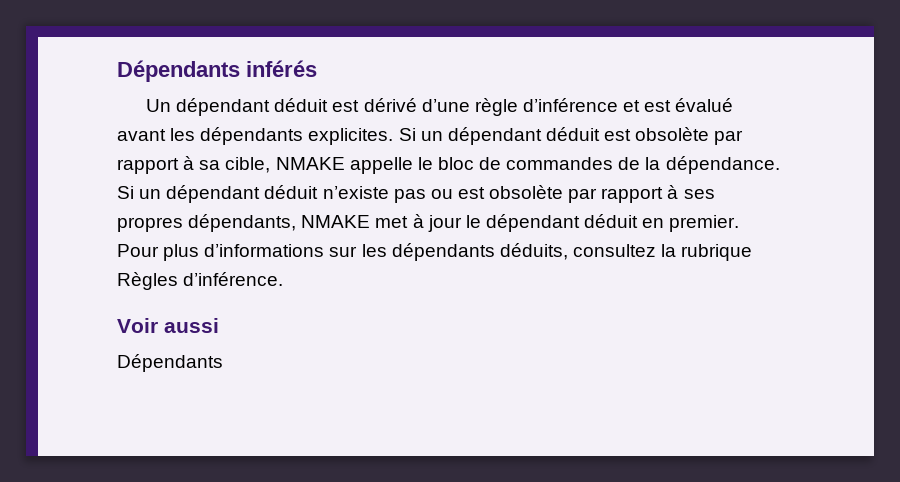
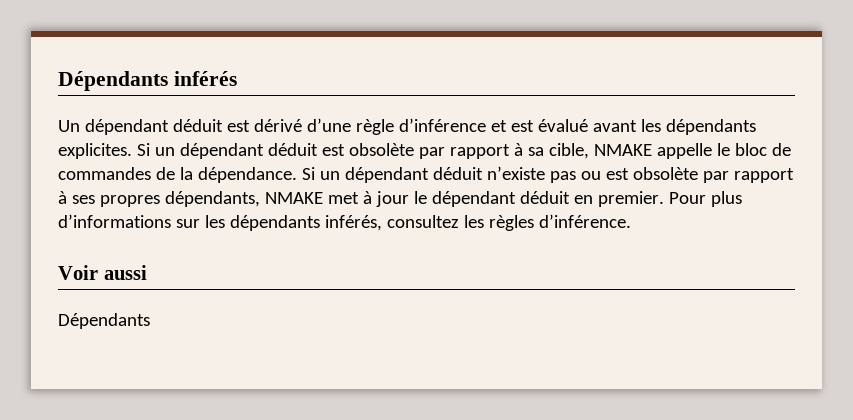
[499,243,753,261] [117,272,178,290] déduits, consultez la rubrique Règles -> [324,215,534,231] inférés, consultez les règles

